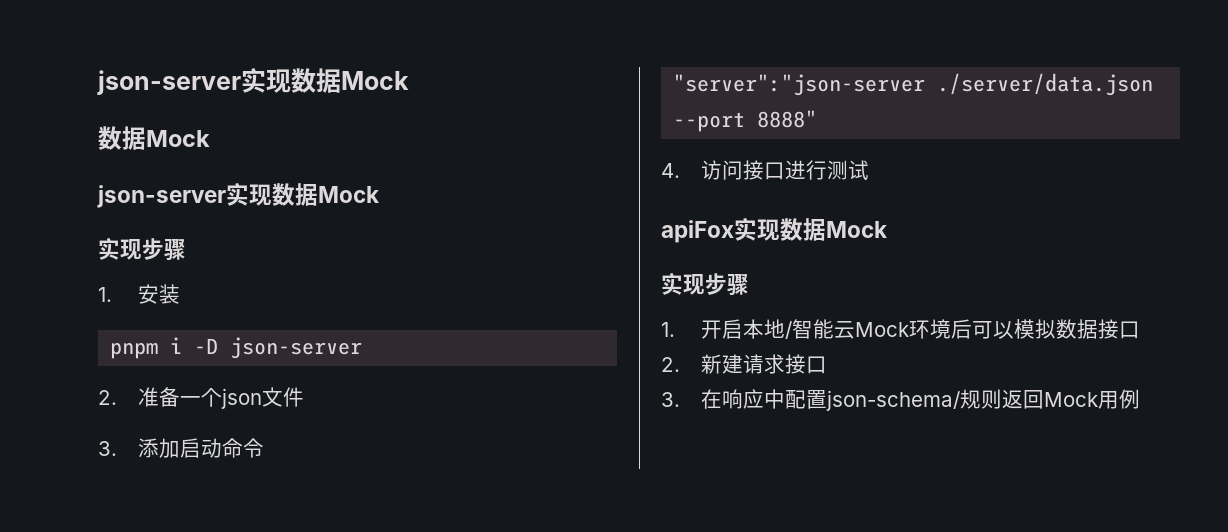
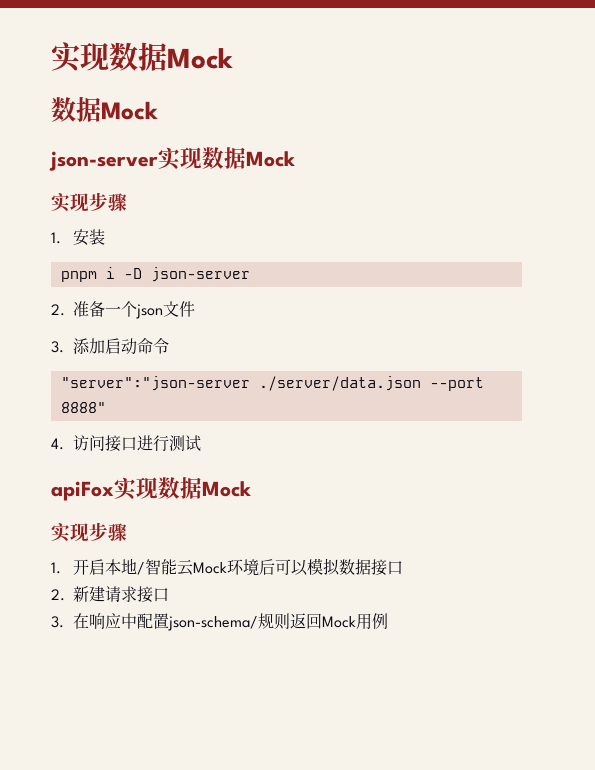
[97,70,241,95] json-server -> (51, 57) none

